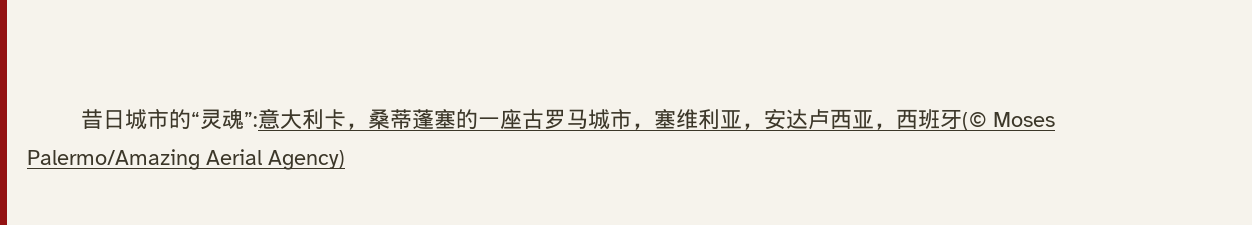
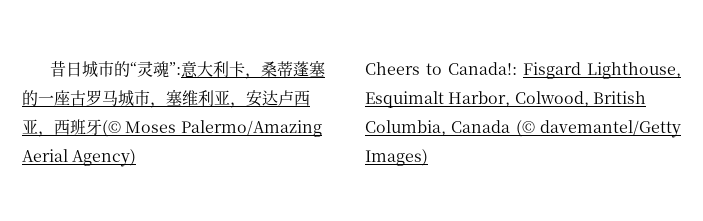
(345, 160) none -> [365,62,681,79] [365,91,646,108] [365,120,681,138] [365,149,428,166] // Cheers to Canada!: Fisgard Lighthouse, Esquimalt Harbor, Colwood, British Columbia, Canada (© davemantel/Getty Images)

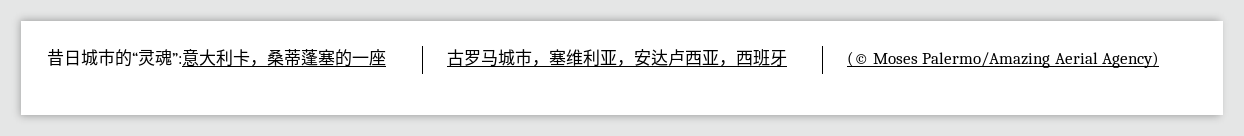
[365,62,681,79] [365,91,646,108] [365,120,681,138] [365,149,428,166] // Cheers to Canada!: Fisgard Lighthouse, Esquimalt Harbor, Colwood, British Columbia, Canada (© davemantel/Getty Images) -> (1160, 59) none

